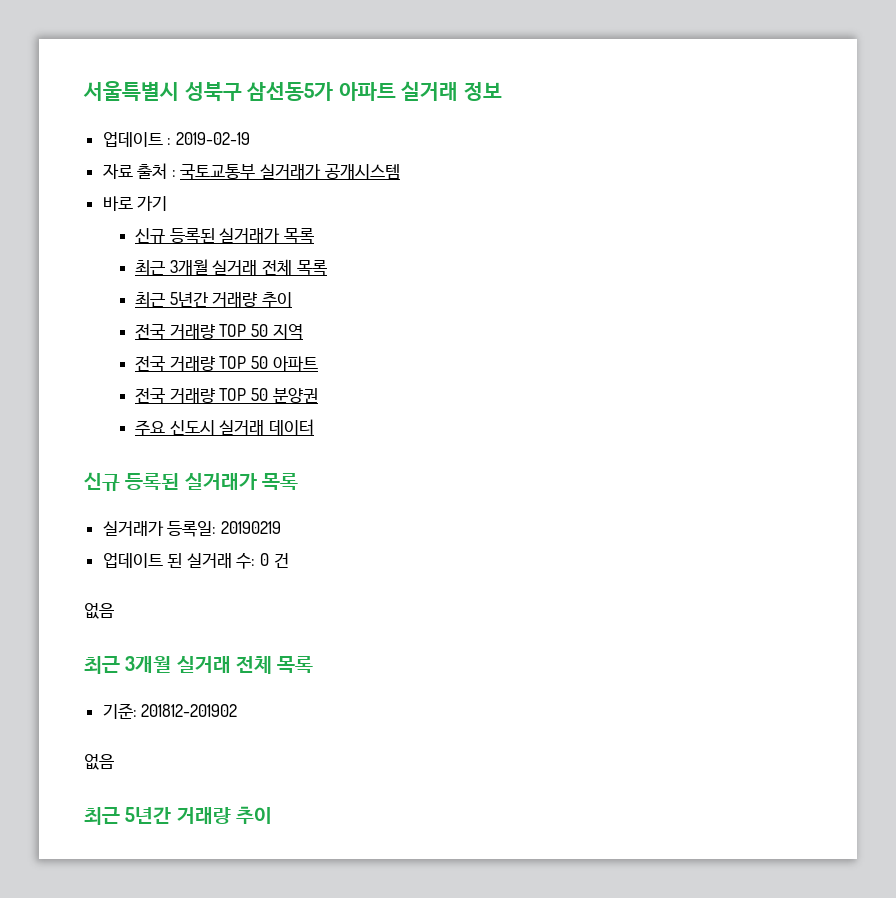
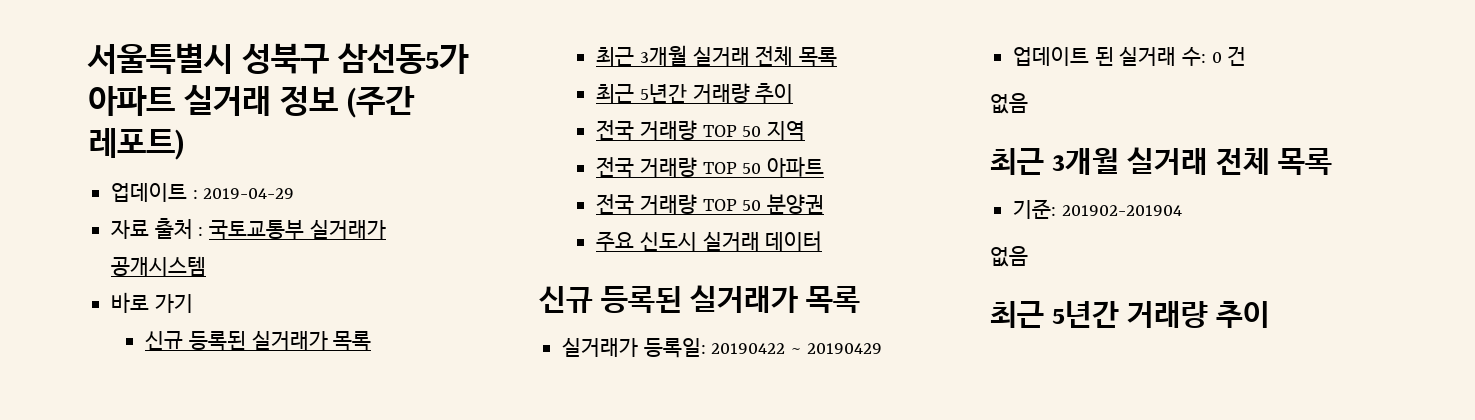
(502, 91) none -> [346,86,415,118] [88,128,184,160] (주간 레포트)
[175,132,250,145] 2019-02-19 -> [203,188,295,199] 2019-04-29
[220,521,281,534] 20190219 -> [711,343,882,354] 20190422 ~ 20190429
[141,704,238,717] 201812-201902 -> [1061,205,1182,216] 201902-201904

